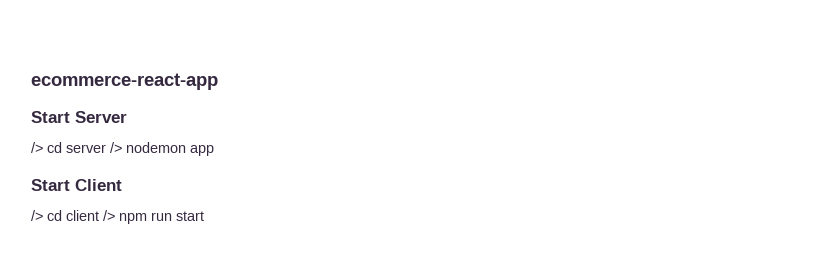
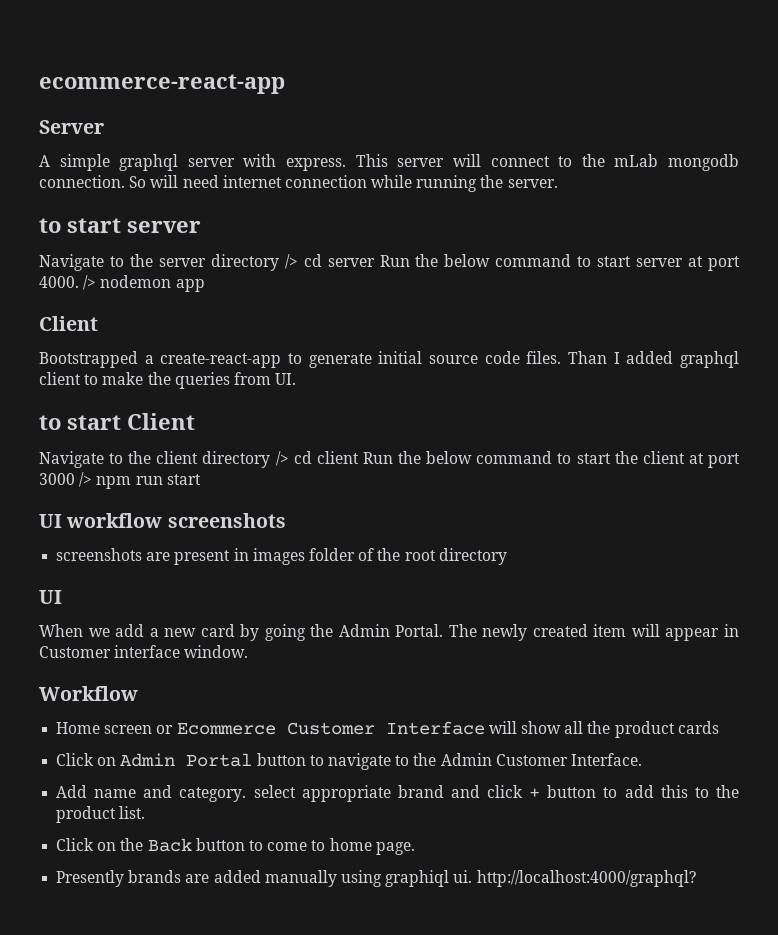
[31,111,70,123] Start -> (285, 84) none
[31,142,106,153] /> cd server -> [39,154,740,171] [39,175,558,192] [39,218,201,233] [39,254,740,271] [39,276,79,288] A simple graphql server with express. This server will connect to the mLab mongodb connection. So will need internet connection while running the server. // to start server // Navigate to the server directory /> cd server Run the below command to start server at port 4000.
[31,179,122,191] [31,210,204,224] Start Client // /> cd client /> npm run start -> [39,316,98,331] [39,351,739,368] [39,372,297,389] [39,413,195,430] [39,451,741,468] [39,472,201,489] [39,513,286,528] [56,548,507,565] [39,590,62,604] [39,624,739,641] [39,645,249,658] [39,686,138,701] [56,721,719,738] [56,753,642,770] [56,785,739,802] [56,806,146,823] [56,838,415,855] [56,870,696,887] Client // Bootstrapped a create-react-app to generate initial source code files. Than I added graphql client to make the queries from UI. // to start Client // Navigate to the client directory /> cd client Run the below command to start the client at port 3000 /> npm run start // UI workflow screenshots // screenshots are present in images folder of the root directory // UI // When we add a new card by going the Admin Portal. The newly created item will appear in Customer interface window. // Workflow // Home screen or Ecommerce Customer Interface will show all the product cards // Click on Admin Portal button to navigate to the Admin Customer Interface. // Add name and category. select appropriate brand and click + button to add this to the product list. // Click on the Back button to come to home page. // Presently brands are added manually using graphiql ui. http://localhost:4000/graphql?

